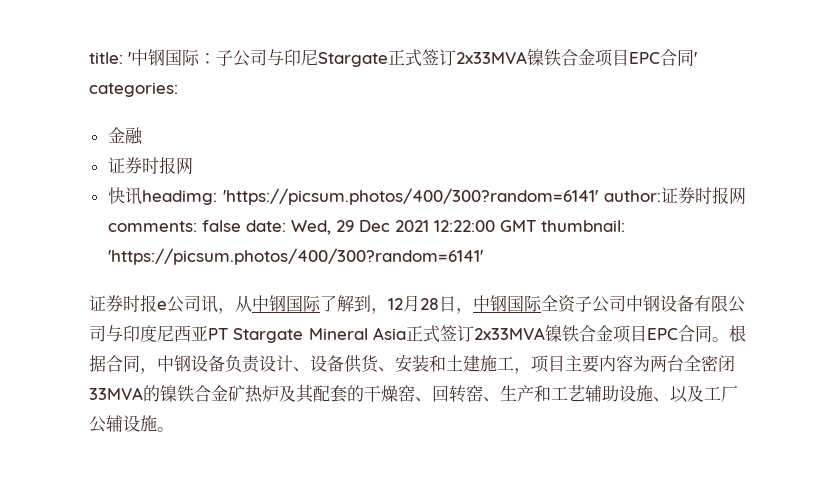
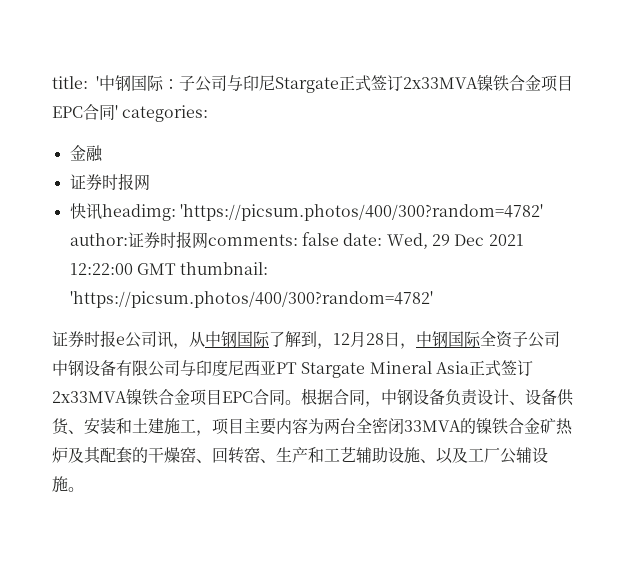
[222,188,598,205] 'https://picsum.photos/400/300?random=6141' -> [179,204,543,221] 'https://picsum.photos/400/300?random=4782'
[107,248,483,265] 'https://picsum.photos/400/300?random=6141' -> [69,291,433,308] 'https://picsum.photos/400/300?random=4782'

